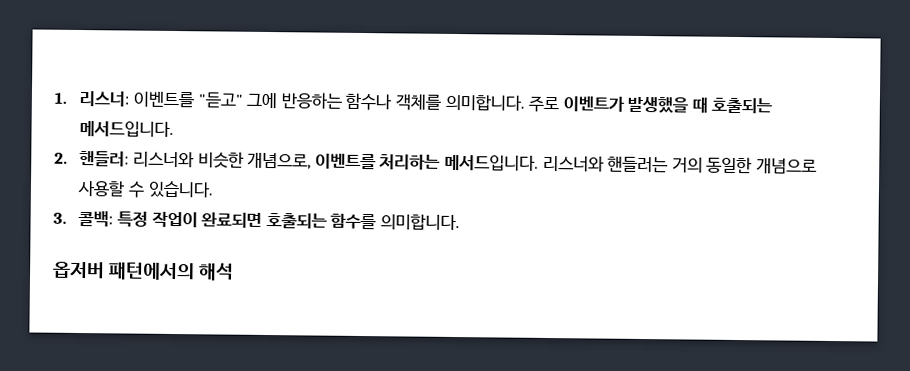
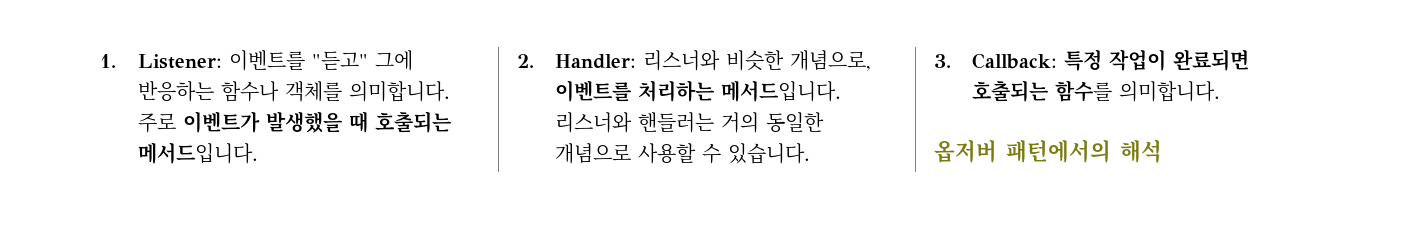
[79,91,130,107] 리스너: -> [137,54,222,69] Listener:
[79,150,130,167] 핸들러: -> [554,54,636,69] Handler:
[78,210,114,228] 콜백: -> [971,53,1057,69] Callback:

